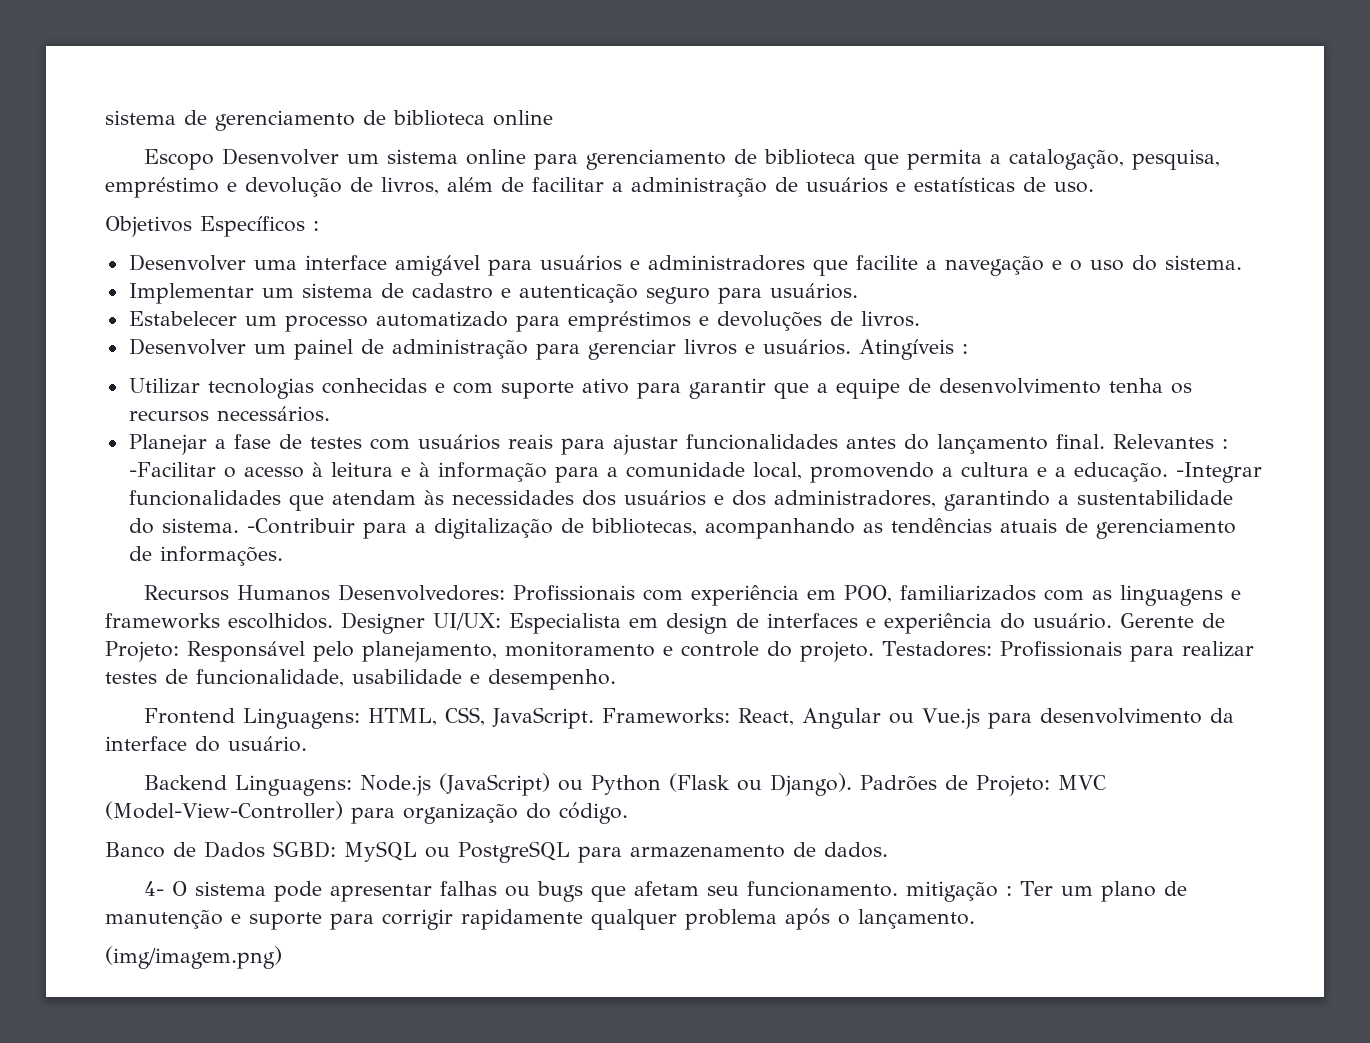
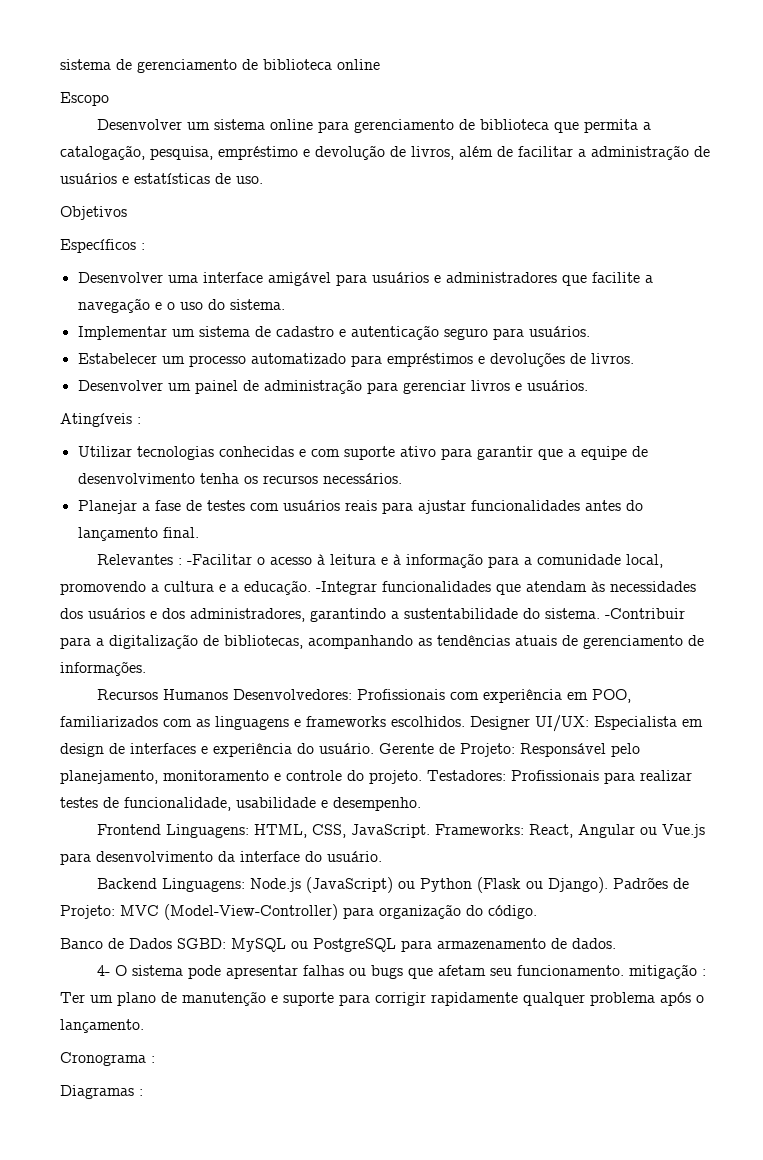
(214, 159) none -> (109, 99) //
(192, 226) none -> (127, 213) //
(851, 347) none -> (588, 385) //
(1105, 441) none -> (199, 532) //
[105,946,282,969] (img/imagem.png) -> [60,1052,155,1066] [60,1085,143,1099] Cronograma : // Diagramas :

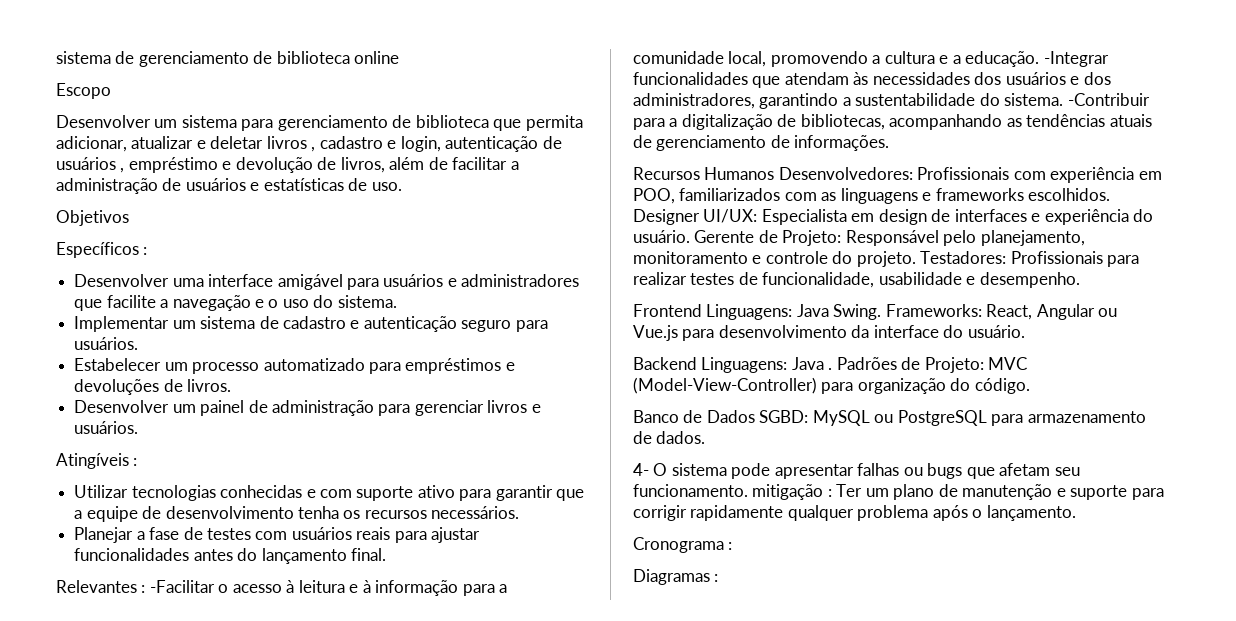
[269,119,313,130] online -> (237, 121) none
[642,122,651,130] [60,145,213,160] a catalogação, pesquisa, -> [56,136,562,152] [56,157,125,173] adicionar, atualizar e deletar livros , cadastro e login, autenticação de usuários ,
[253,824,430,838] HTML, CSS, JavaScript. -> [796,304,882,320] Java Swing.
[249,877,608,893] Node.js (JavaScript) ou Python (Flask ou Django). -> [791,357,833,370] Java .

